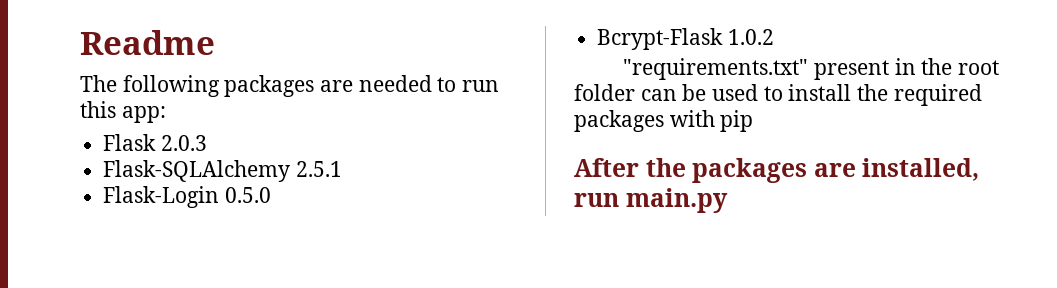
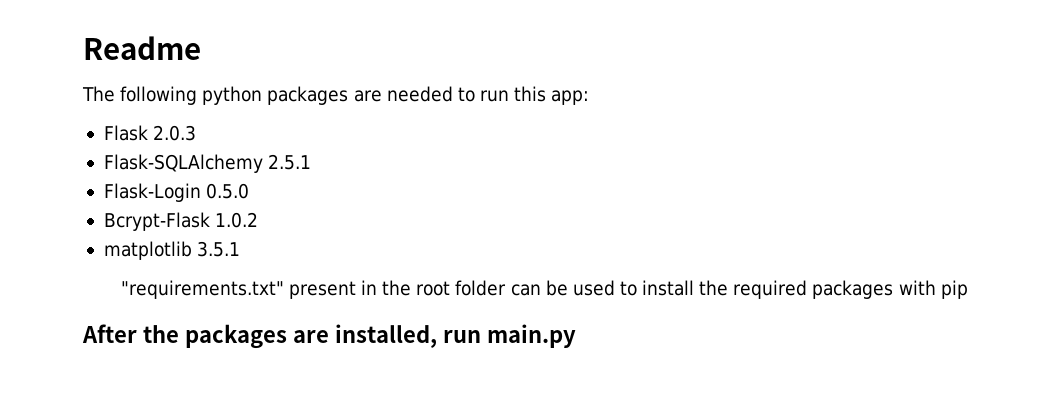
(220, 86) none -> [202,86,263,105] python
(774, 37) none -> [103,241,241,260] // matplotlib 3.5.1

